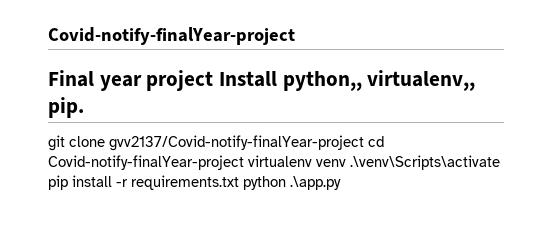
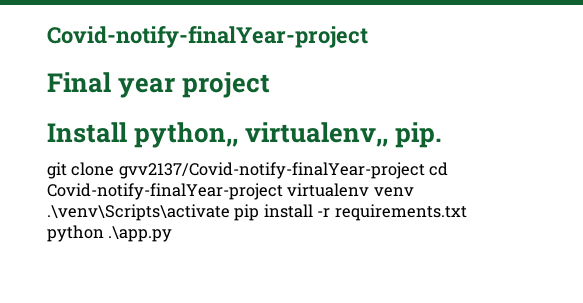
(214, 80) none -> (271, 85) //

